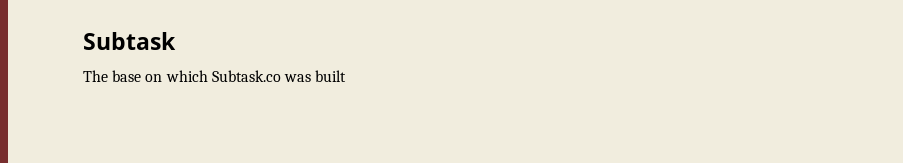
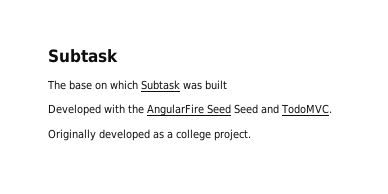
[211,70,281,82] Subtask.co -> [141,80,180,90] Subtask
(347, 76) none -> [48,104,332,116] [48,129,251,141] // Developed with the AngularFire Seed Seed and TodoMVC. // Originally developed as a college project.

